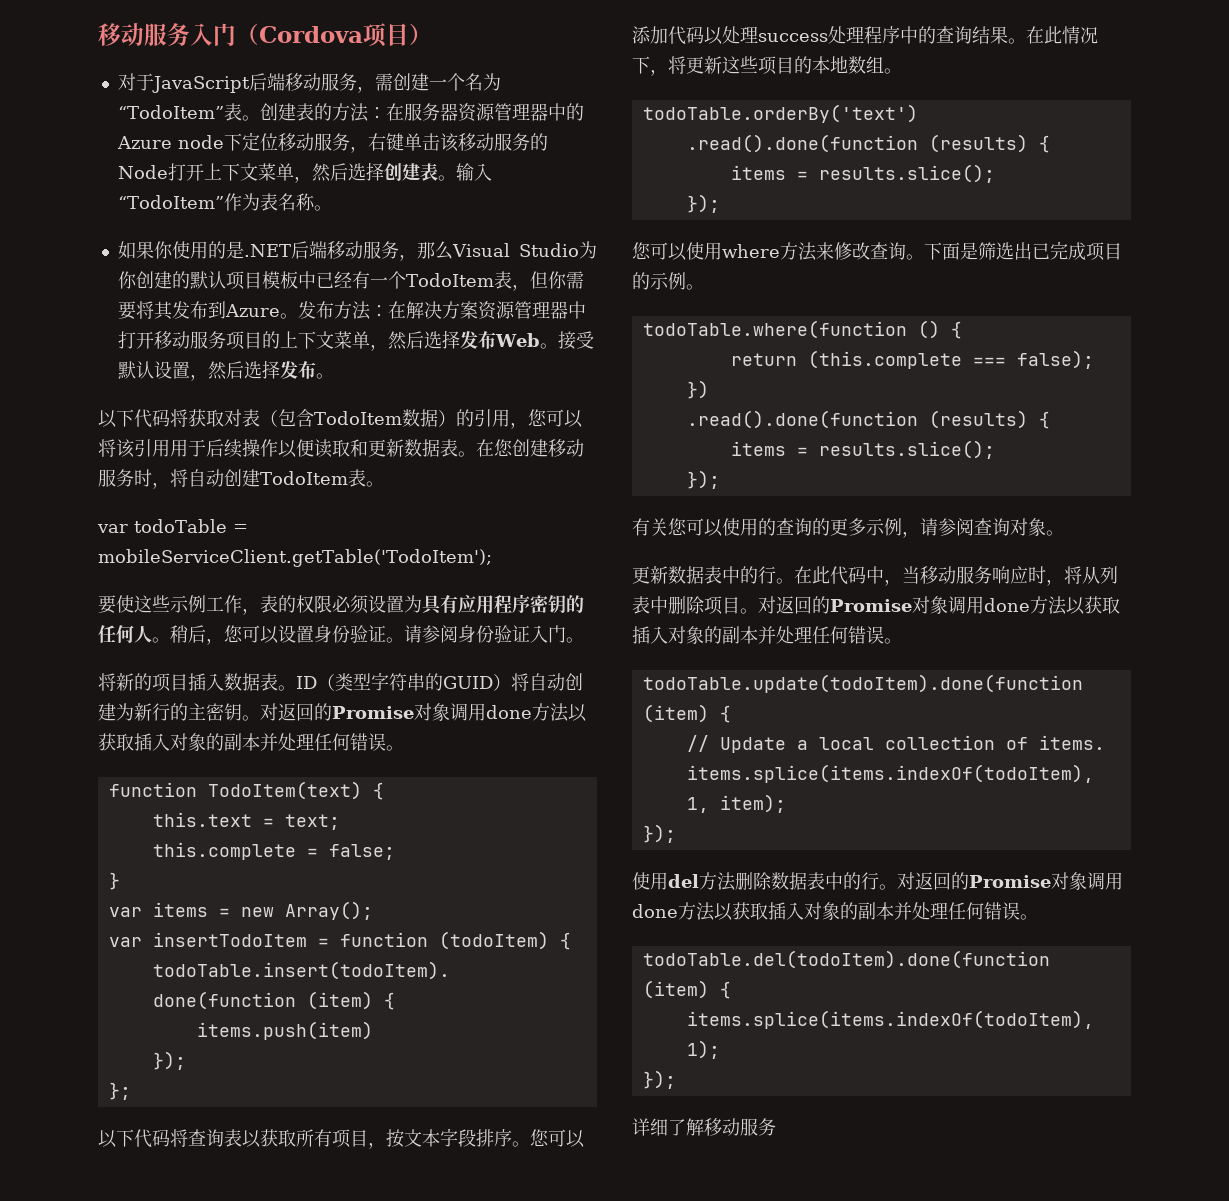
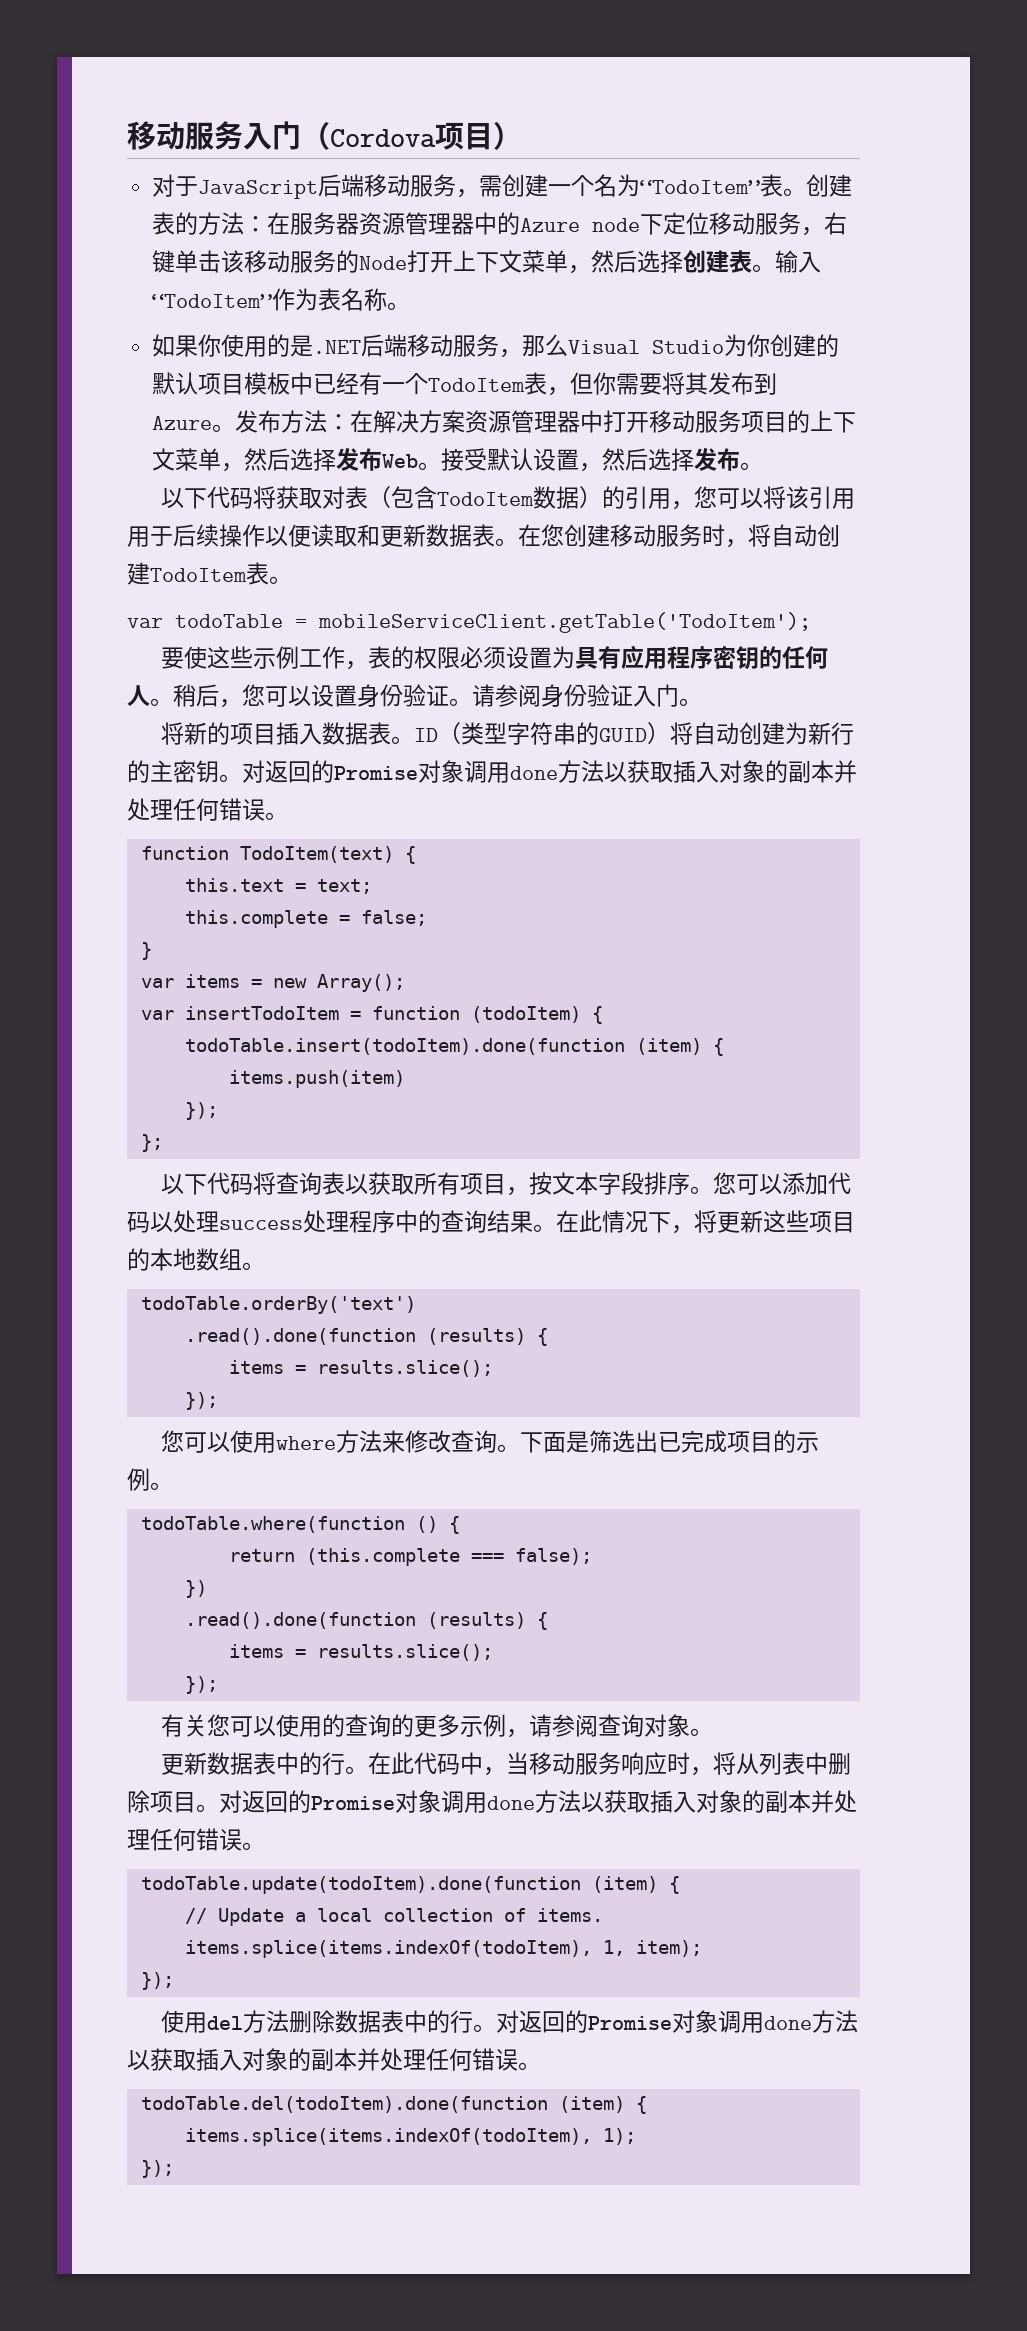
[632,1118,776,1136] // 详细了解移动服务 -> (174, 2169) none

